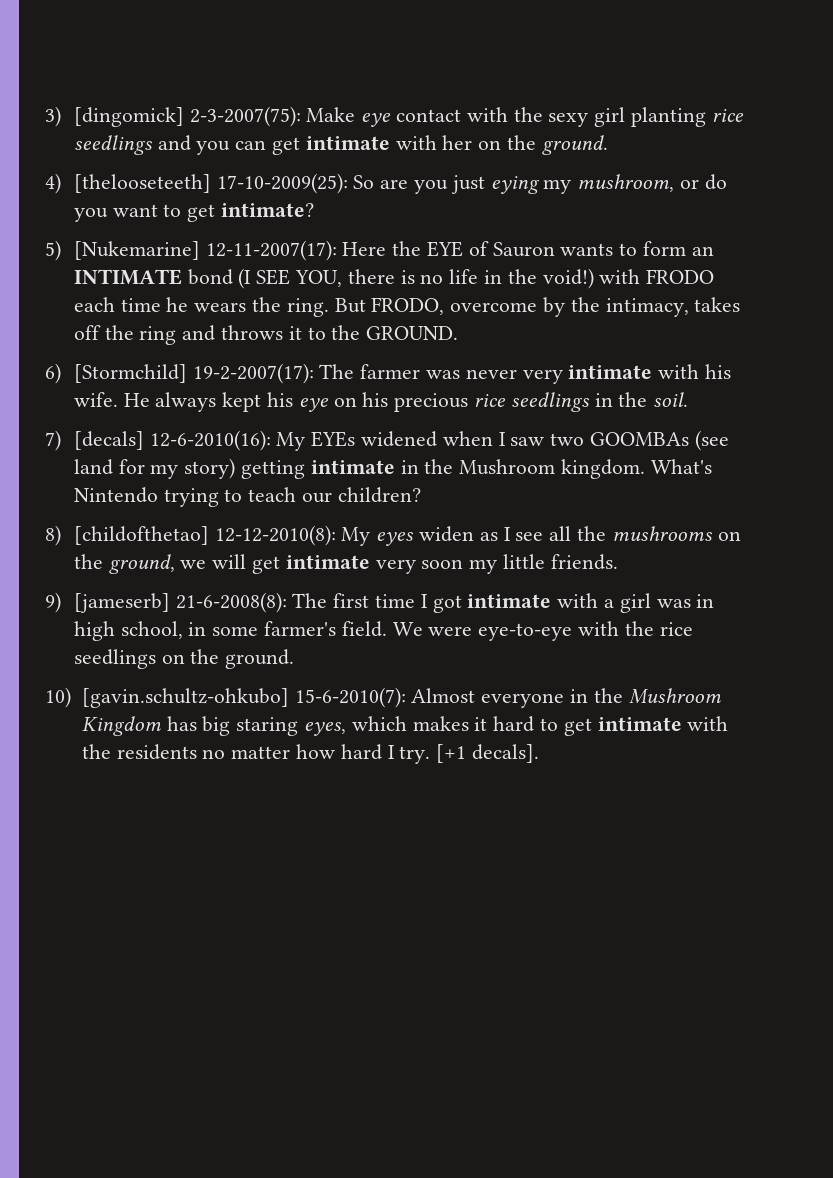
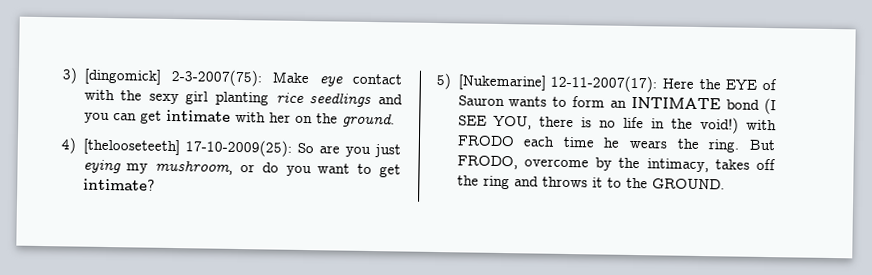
[45,363,731,384] [73,392,689,412] [45,430,729,451] [73,458,712,479] [73,487,421,507] [45,525,741,546] [73,554,618,574] [45,592,715,613] [73,621,693,641] [73,649,295,669] [45,687,721,708] [81,716,729,736] [81,744,539,764] // 6) [Stormchild] 19-2-2007(17): The farmer was never very intimate with his wife. He always kept his eye on his precious rice seedlings in the soil. // 7) [decals] 12-6-2010(16): My EYEs widened when I saw two GOOMBAs (see land for my story) getting intimate in the Mushroom kingdom. What's Nintendo trying to teach our children? // 8) [childofthetao] 12-12-2010(8): My eyes widen as I see all the mushrooms on the ground, we will get intimate very soon my little friends. // 9) [jameserb] 21-6-2008(8): The first time I got intimate with a girl was in high school, in some farmer's field. We were eye-to-eye with the rice seedlings on the ground. // 10) [gavin.schultz-ohkubo] 15-6-2010(7): Almost everyone in the Mushroom Kingdom has big staring eyes, which makes it hard to get intimate with the residents no matter how hard I try. [+1 decals]. -> (725, 184) none

